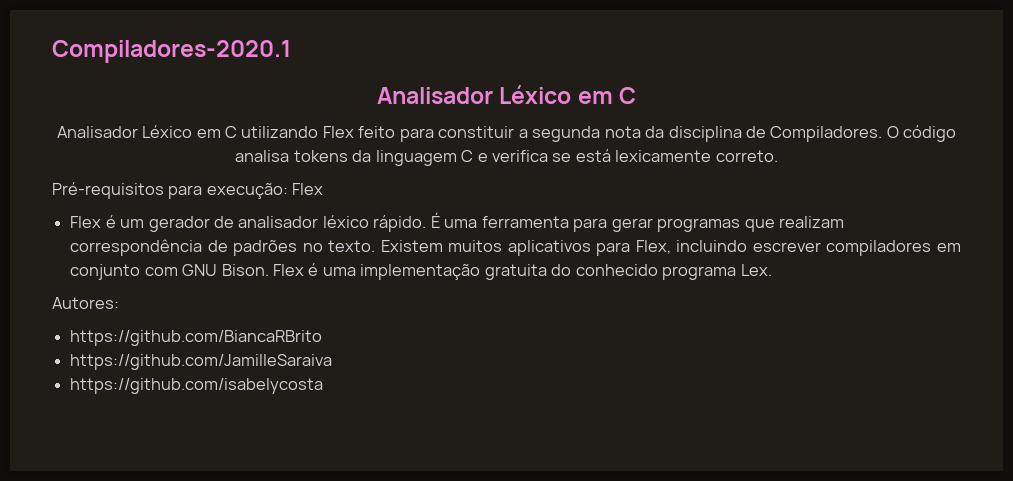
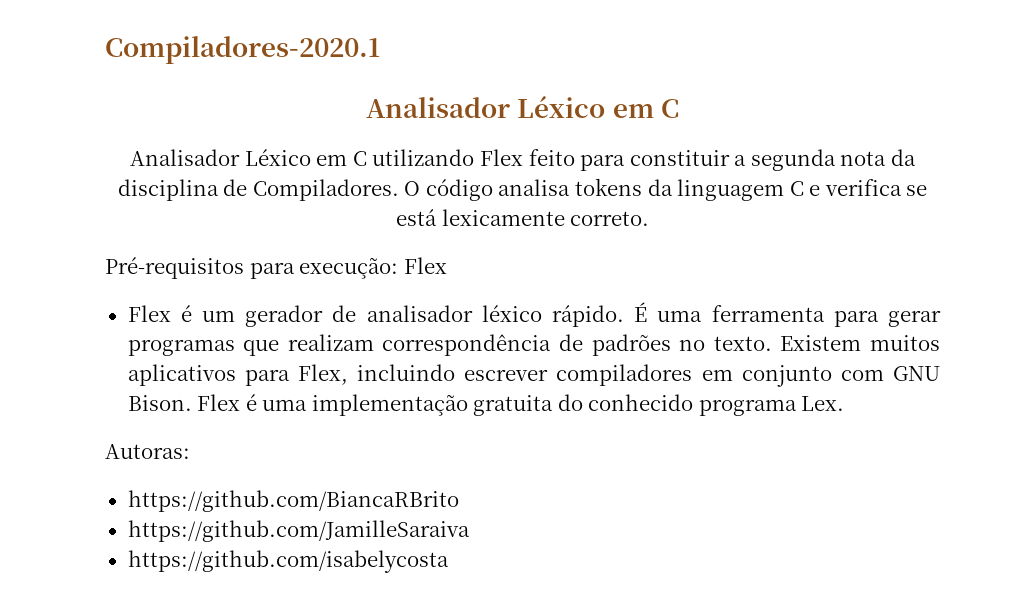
[52,297,119,309] Autores: -> [105,444,190,459] Autoras:

